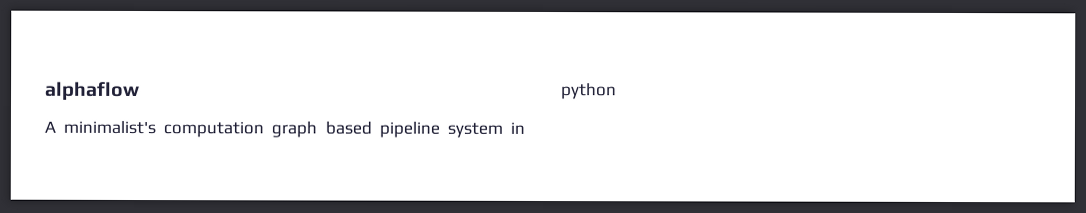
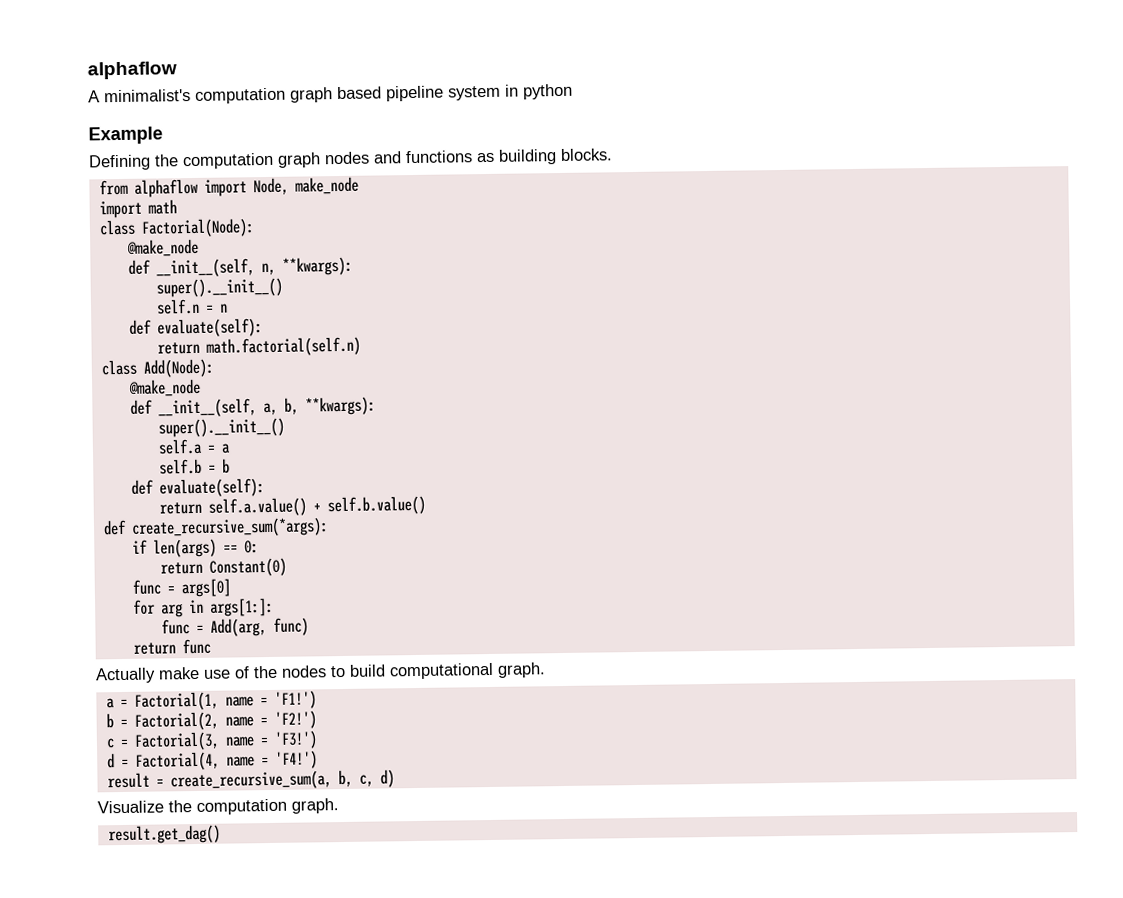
(617, 91) none -> [88,126,163,145] [88,148,613,171] [98,176,359,198] [98,199,177,219] [98,218,255,238] [126,238,199,257] [127,256,353,278] [155,277,283,298] [155,298,228,315] [128,318,263,338] [156,336,361,357] [100,358,214,378] [128,378,201,397] [129,396,376,418] [157,417,285,438] [157,438,231,455] [158,458,230,475] [130,478,265,498] [158,495,426,517] [102,517,329,538] [131,538,259,558] [159,557,287,577] [131,578,231,598] [132,597,274,618] [160,617,309,637] [132,638,211,655] [95,662,546,684] [105,690,317,711] [105,710,317,731] [105,730,318,751] [106,750,318,771] [106,769,395,791] [97,798,339,815] [107,824,221,845] // Example // Defining the computation graph nodes and functions as building blocks. // from alphaflow import Node, make_node // import math // class Factorial(Node): // @make_node // def __init__(self, n, **kwargs): // super().__init__() // self.n = n // def evaluate(self): // return math.factorial(self.n) // class Add(Node): // @make_node // def __init__(self, a, b, **kwargs): // super().__init__() // self.a = a // self.b = b // def evaluate(self): // return self.a.value() + self.b.value() // def create_recursive_sum(*args): // if len(args) == 0: // return Constant(0) // func = args[0] // for arg in args[1:]: // func = Add(arg, func) // return func // Actually make use of the nodes to build computational graph. // a = Factorial(1, name = 'F1!') // b = Factorial(2, name = 'F2!') // c = Factorial(3, name = 'F3!') // d = Factorial(4, name = 'F4!') // result = create_recursive_sum(a, b, c, d) // Visualize the computation graph. // result.get_dag()

